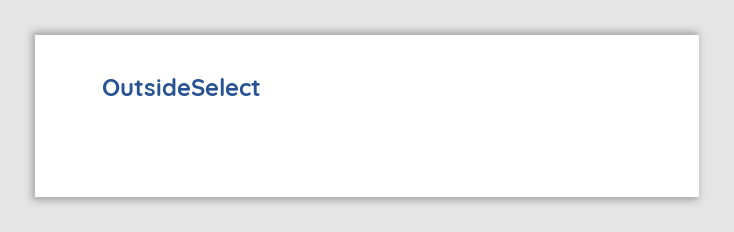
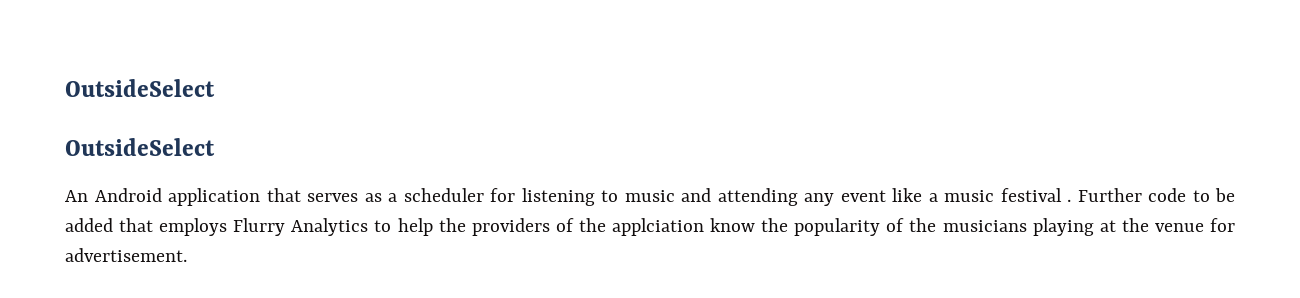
[102,78,261,96] OutsideSelect -> [65,79,215,97] [65,138,215,156] [65,188,1235,206] [65,218,1235,236] [65,248,187,262] OutsideSelect // OutsideSelect // An Android application that serves as a scheduler for listening to music and attending any event like a music festival . Further code to be added that employs Flurry Analytics to help the providers of the applciation know the popularity of the musicians playing at the venue for advertisement.

